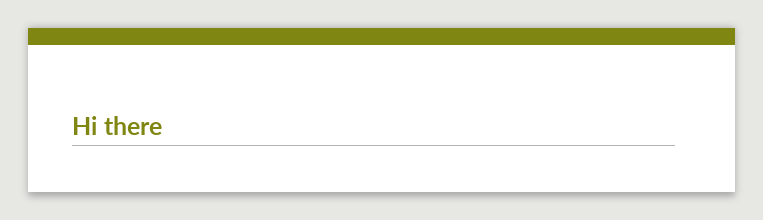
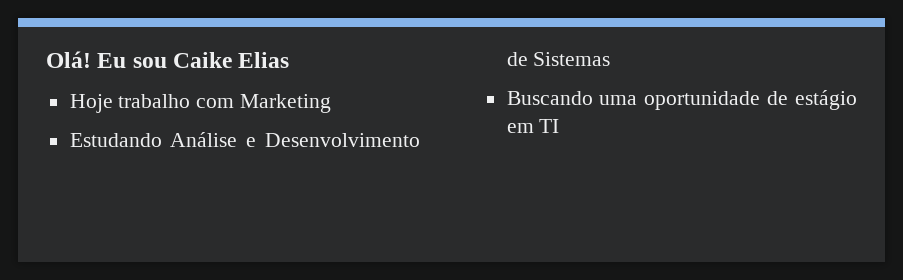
[72,116,162,135] Hi there -> [46,51,290,68] [69,94,332,113] [69,132,420,147] [506,52,611,66] [506,90,857,110] [506,119,560,133] Olá! Eu sou Caike Elias // Hoje trabalho com Marketing // Estudando Análise e Desenvolvimento de Sistemas // Buscando uma oportunidade de estágio em TI

